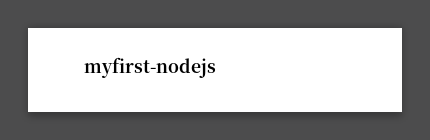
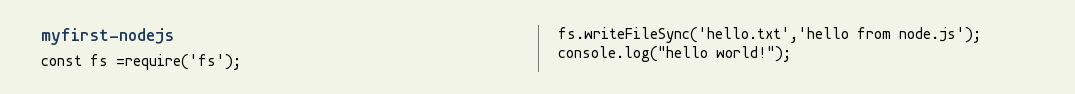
(216, 67) none -> [41,54,241,70] [558,27,981,43] [558,46,791,62] // const fs =require('fs'); fs.writeFileSync('hello.txt','hello from node.js'); console.log("hello world!");

